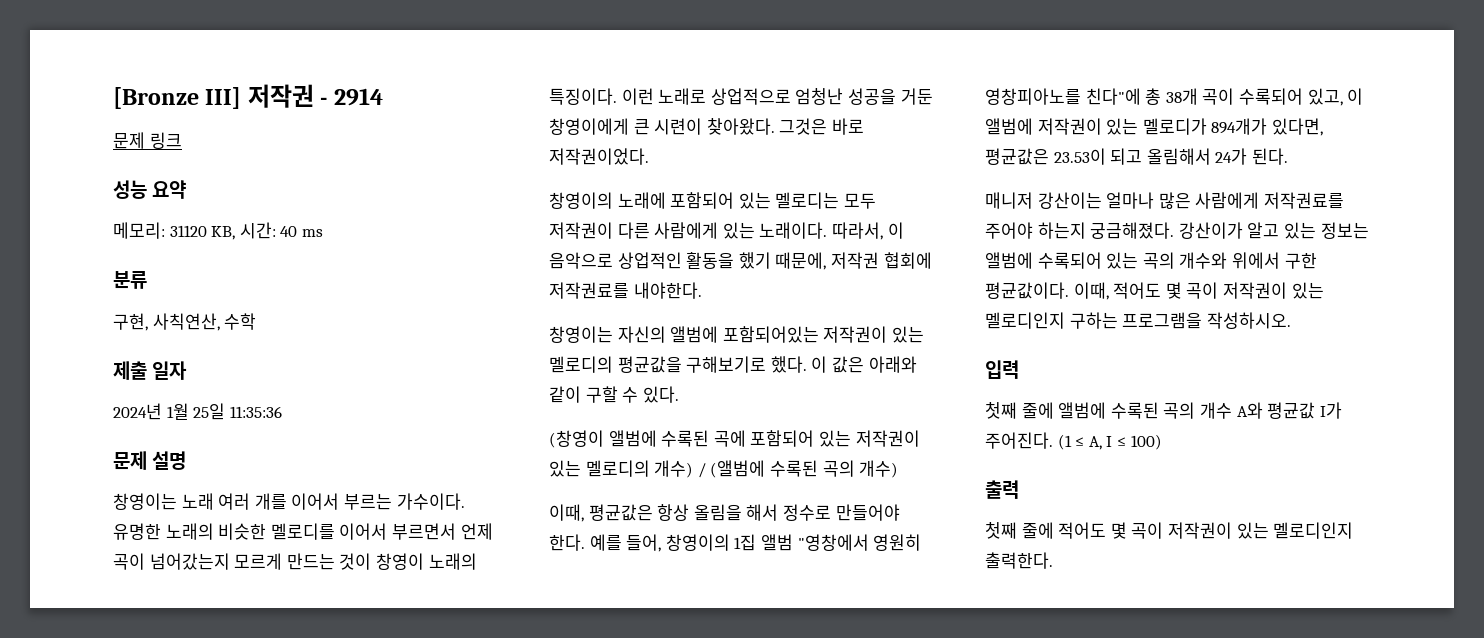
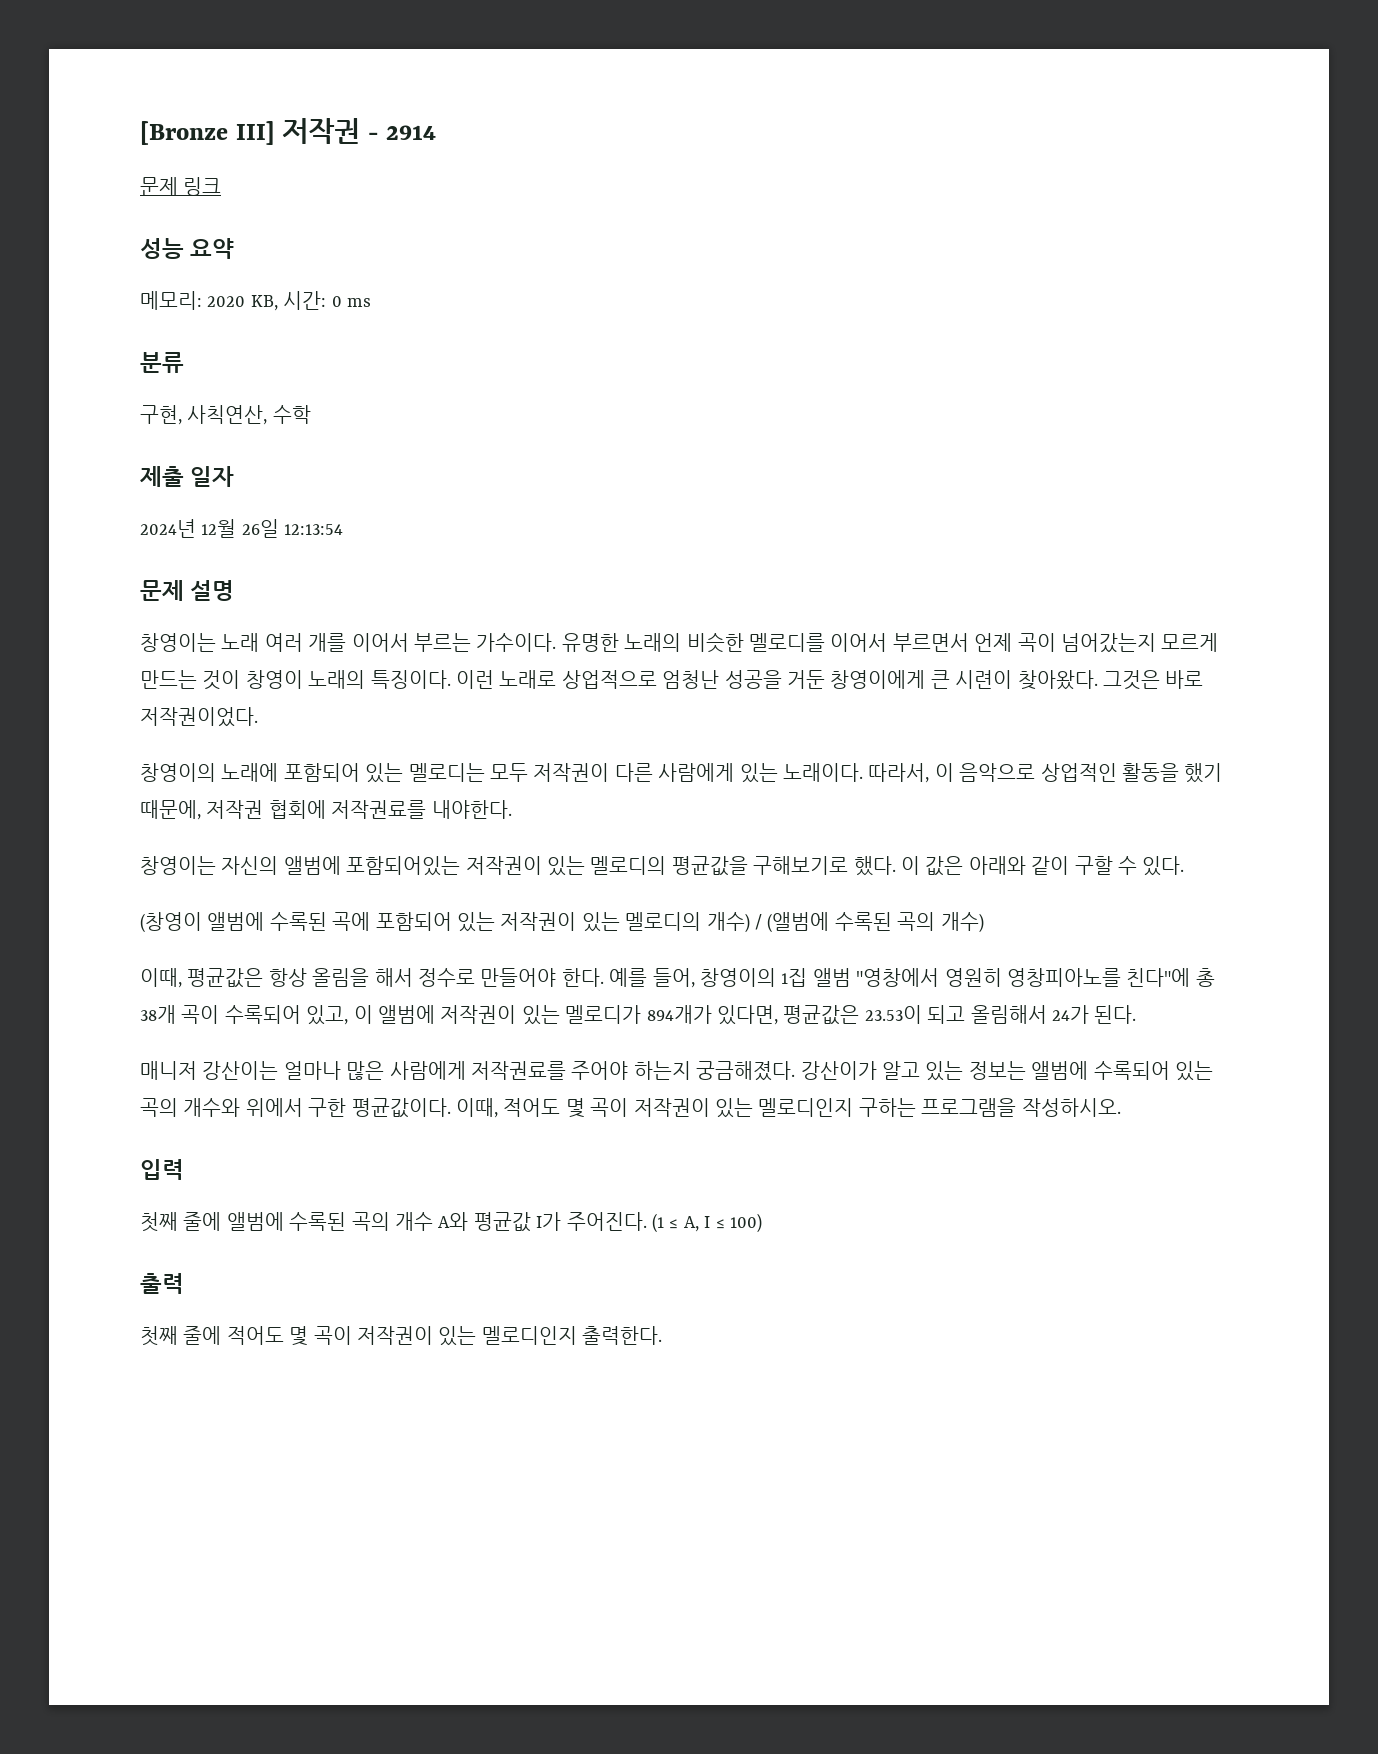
[169,225,207,237] 31120 -> [207,296,246,307] 2020
[280,226,298,237] 40 -> [331,296,342,307] 0
[166,403,282,420] 1월 25일 11:35:36 -> [201,519,344,538] 12월 26일 12:13:54

